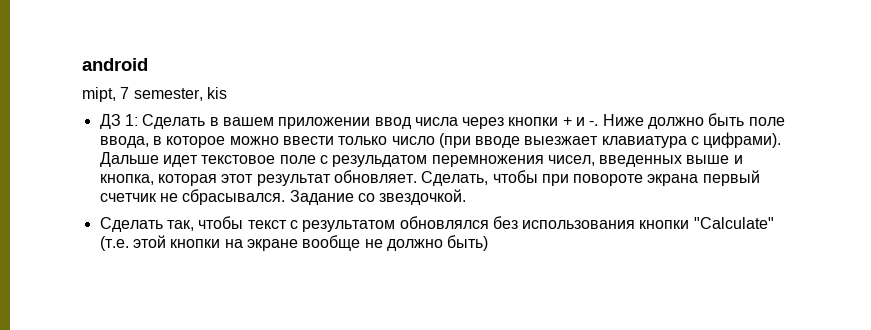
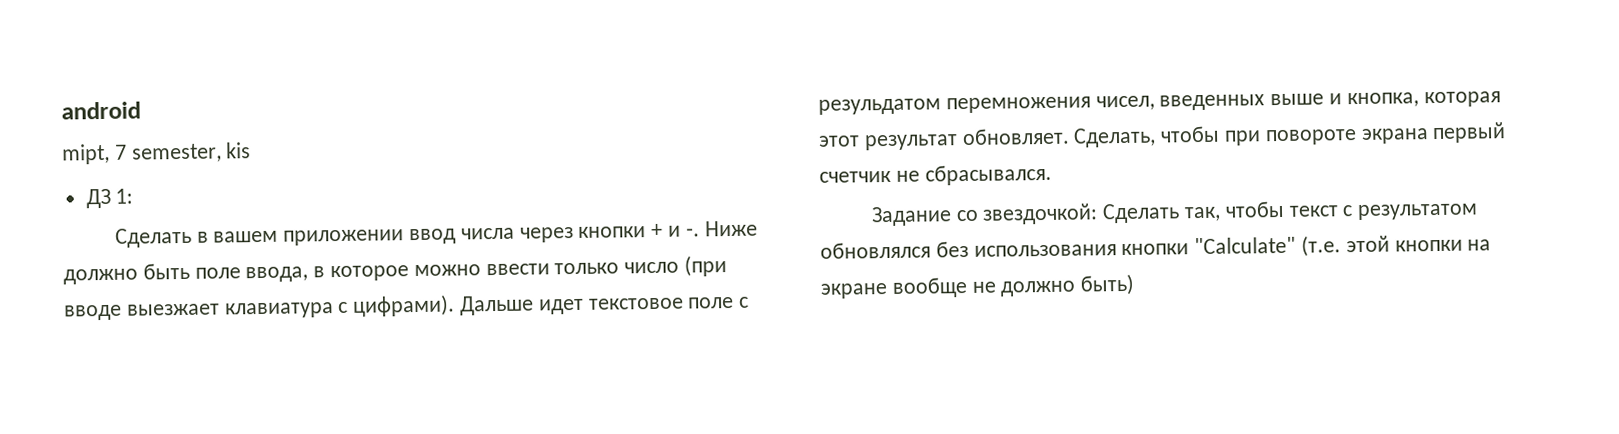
(138, 120) none -> (134, 196) //
(286, 197) none -> (1052, 174) //
[379,189,467,205] звездочкой. // -> [982,203,1099,225] звездочкой:

